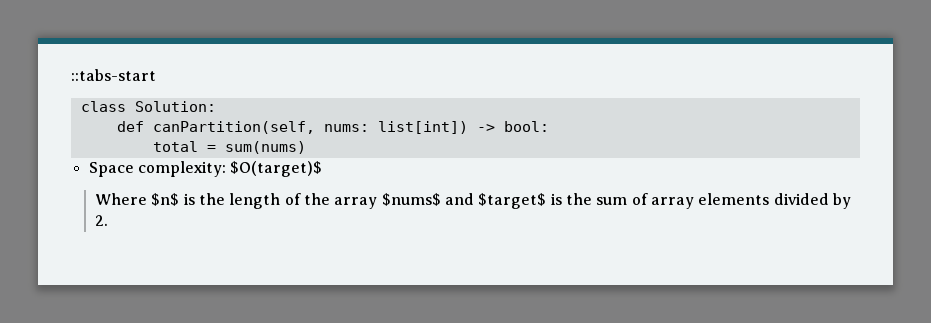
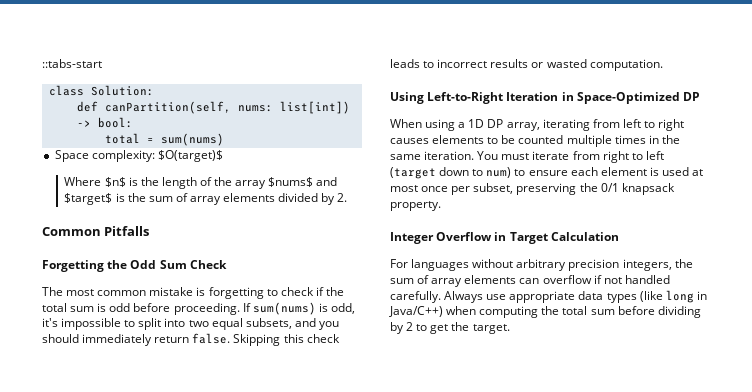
(109, 220) none -> [42,226,150,236] [42,260,227,272] [42,287,344,299] [42,302,355,315] [42,318,339,330] [42,333,340,346] [390,59,663,71] [390,92,701,104] [390,119,685,131] [390,135,680,147] [390,151,664,163] [390,167,704,179] [390,183,675,195] [390,201,441,211] [390,232,619,244] [390,259,693,271] [390,275,670,287] [390,290,707,303] [389,306,701,318] [390,322,510,334] // Common Pitfalls // Forgetting the Odd Sum Check // The most common mistake is forgetting to check if the total sum is odd before proceeding. If sum(nums) is odd, it's impossible to split into two equal subsets, and you should immediately return false. Skipping this check leads to incorrect results or wasted computation. // Using Left-to-Right Iteration in Space-Optimized DP // When using a 1D DP array, iterating from left to right causes elements to be counted multiple times in the same iteration. You must iterate from right to left (target down to num) to ensure each element is used at most once per subset, preserving the 0/1 knapsack property. // Integer Overflow in Target Calculation // For languages without arbitrary precision integers, the sum of array elements can overflow if not handled carefully. Always use appropriate data types (like long in Java/C++) when computing the total sum before dividing by 2 to get the target.

